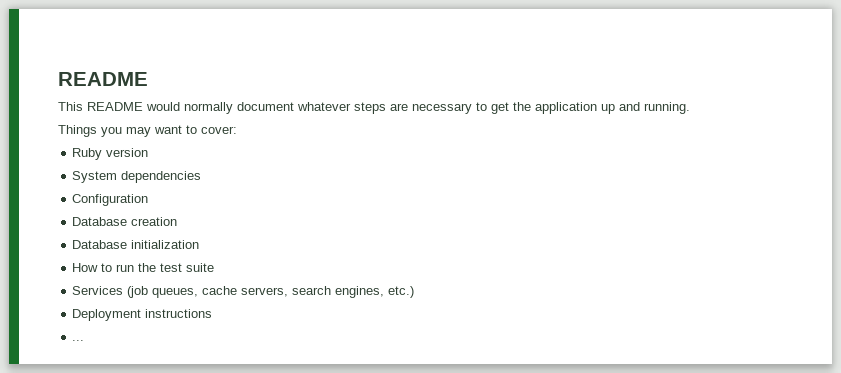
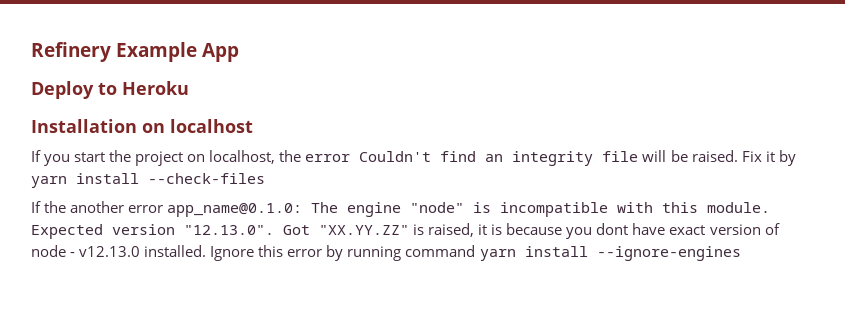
[58,72,148,86] [58,102,690,114] [58,125,237,137] [72,148,149,160] [72,171,202,183] [72,194,149,206] [72,217,178,226] [72,240,200,249] [72,263,215,272] [72,286,415,298] [72,309,213,321] [72,340,85,341] README // This README would normally document whatever steps are necessary to get the application up and running. // Things you may want to cover: // Ruby version // System dependencies // Configuration // Database creation // Database initialization // How to run the test suite // Services (job queues, cache servers, search engines, etc.) // Deployment instructions // ... -> [31,42,240,62] [31,81,189,99] [31,119,253,133] [31,150,796,166] [31,173,265,188] [31,201,771,217] [31,223,780,239] [31,245,741,261] Refinery Example App // Deploy to Heroku // Installation on localhost // If you start the project on localhost, the error Couldn't find an integrity file will be raised. Fix it by yarn install --check-files // If the another error app_name@0.1.0: The engine "node" is incompatible with this module. Expected version "12.13.0". Got "XX.YY.ZZ" is raised, it is because you dont have exact version of node - v12.13.0 installed. Ignore this error by running command yarn install --ignore-engines

